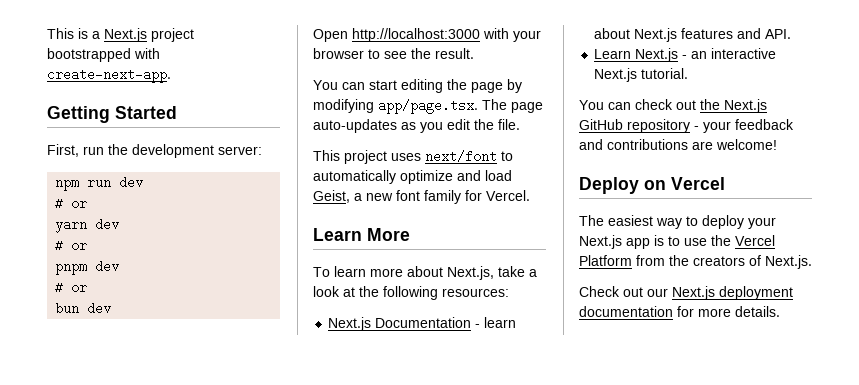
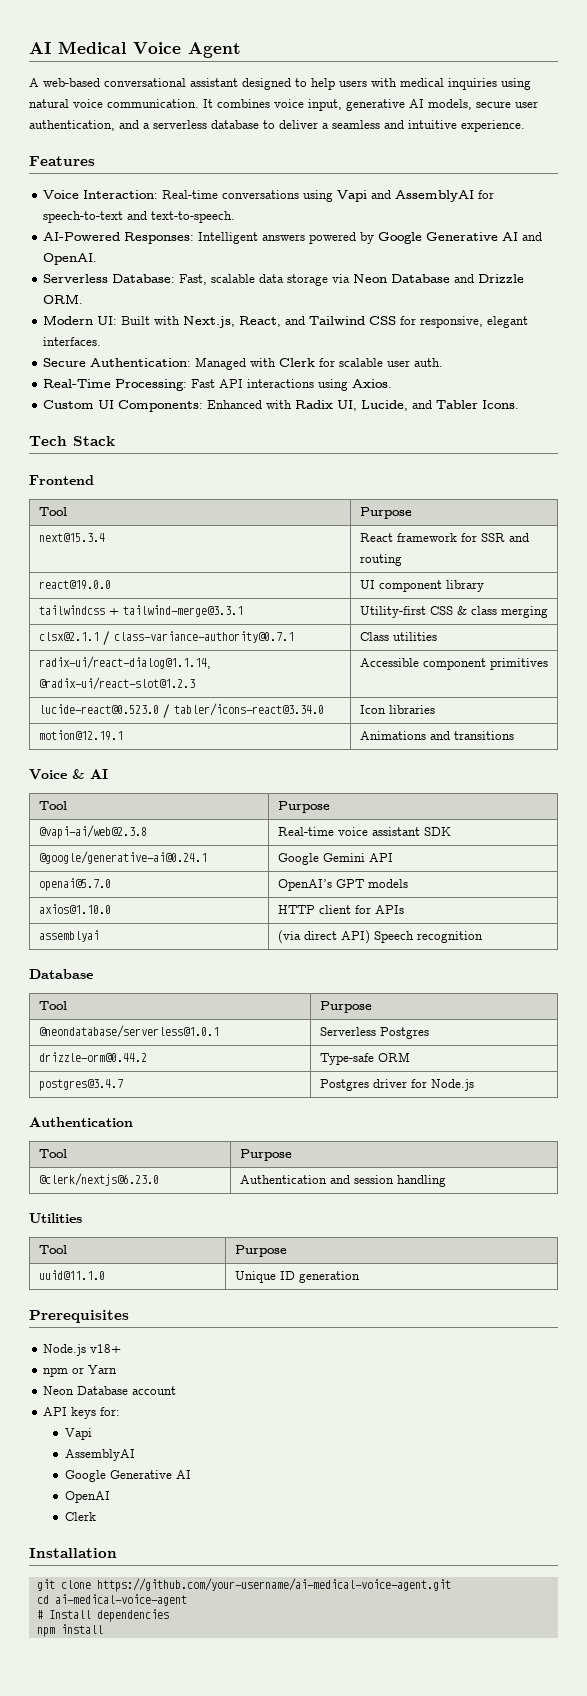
[47,28,194,42] [47,48,160,62] [47,68,171,83] [47,106,177,123] [47,144,262,158] [55,176,144,191] [55,197,88,210] [55,218,120,233] [55,239,88,252] [55,260,120,275] [55,281,88,294] [55,302,112,315] [313,28,541,42] [313,48,474,59] [313,79,522,93] [313,99,543,114] [313,119,520,133] [313,150,513,164] [313,170,512,184] [313,190,530,204] [313,228,410,241] [313,266,537,280] [313,286,509,300] [328,317,517,331] [594,28,792,42] [594,48,777,62] [594,68,689,82] [579,99,767,113] [579,119,794,133] [579,139,777,150] [579,177,725,194] [579,215,776,229] [579,235,775,249] [579,255,812,269] [579,286,793,300] [579,306,780,317] This is a Next.js project bootstrapped with create-next-app. // Getting Started // First, run the development server: // npm run dev // # or // yarn dev // # or // pnpm dev // # or // bun dev // Open http://localhost:3000 with your browser to see the result. // You can start editing the page by modifying app/page.tsx. The page auto-updates as you edit the file. // This project uses next/font to automatically optimize and load Geist, a new font family for Vercel. // Learn More // To learn more about Next.js, take a look at the following resources: // Next.js Documentation - learn about Next.js features and API. // Learn Next.js - an interactive Next.js tutorial. // You can check out the Next.js GitHub repository - your feedback and contributions are welcome! // Deploy on Vercel // The easiest way to deploy your Next.js app is to use the Vercel Platform from the creators of Next.js. // Check out our Next.js deployment documentation for more details. -> [29,41,241,58] [29,78,531,90] [29,99,538,111] [29,120,525,132] [29,156,95,166] [43,190,495,202] [43,211,236,223] [43,232,543,244] [43,253,98,265] [43,274,525,286] [43,294,84,304] [43,315,529,328] [43,337,102,346] [43,357,444,370] [43,379,393,391] [43,400,520,412] [29,436,115,446] [29,475,94,485] [38,507,67,516] [359,507,412,519] [38,533,105,542] [359,533,529,542] [359,554,402,566] [38,580,111,590] [359,580,484,592] [38,605,243,617] [359,606,548,618] [38,631,294,645] [359,632,437,641] [38,656,211,669] [38,677,195,690] [359,658,548,670] [38,703,324,718] [359,705,435,714] [38,730,123,741] [359,731,514,740] [29,769,108,780] [38,801,67,810] [277,801,330,813] [38,825,147,839] [277,827,451,836] [38,851,207,864] [277,853,393,865] [38,878,111,891] [277,879,408,891] [38,904,111,914] [277,905,404,914] [38,930,99,942] [277,930,483,944] [29,969,93,979] [38,1001,67,1010] [319,1001,372,1013] [38,1025,219,1038] [319,1027,429,1039] [38,1052,147,1062] [319,1052,410,1065] [38,1079,123,1091] [319,1079,474,1091] [29,1117,133,1127] [38,1149,67,1158] [239,1149,292,1161] [38,1173,159,1186] [239,1175,446,1187] [29,1213,82,1223] [38,1245,67,1254] [234,1245,287,1257] [38,1270,105,1280] [234,1271,360,1283] [29,1310,129,1323] [43,1344,122,1356] [43,1365,118,1377] [43,1386,177,1395] [43,1407,121,1419] [64,1428,92,1440] [64,1449,135,1461] [64,1470,191,1482] [64,1491,110,1503] [64,1512,96,1521] [29,1548,117,1558] [36,1578,451,1592] [36,1594,187,1606] [36,1609,169,1622] [36,1624,103,1637] AI Medical Voice Agent // A web-based conversational assistant designed to help users with medical inquiries using natural voice communication. It combines voice input, generative AI models, secure user authentication, and a serverless database to deliver a seamless and intuitive experience. // Features // Voice Interaction: Real-time conversations using Vapi and AssemblyAI for speech-to-text and text-to-speech. // AI-Powered Responses: Intelligent answers powered by Google Generative AI and OpenAI. // Serverless Database: Fast, scalable data storage via Neon Database and Drizzle ORM. // Modern UI: Built with Next.js, React, and Tailwind CSS for responsive, elegant interfaces. // Secure Authentication: Managed with Clerk for scalable user auth. // Real-Time Processing: Fast API interactions using Axios. // Custom UI Components: Enhanced with Radix UI, Lucide, and Tabler Icons. // Tech Stack // Frontend // Tool | Purpose // next@15.3.4 | React framework for SSR and routing // react@19.0.0 | UI component library // tailwindcss + tailwind-merge@3.3.1 | Utility-first CSS & class merging // clsx@2.1.1 / class-variance-authority@0.7.1 | Class utilities // radix-ui/react-dialog@1.1.14, @radix-ui/react-slot@1.2.3 | Accessible component primitives // lucide-react@0.523.0 / tabler/icons-react@3.34.0 | Icon libraries // motion@12.19.1 | Animations and transitions // Voice & AI // Tool | Purpose // @vapi-ai/web@2.3.8 | Real-time voice assistant SDK // @google/generative-ai@0.24.1 | Google Gemini API // openai@5.7.0 | OpenAI’s GPT models // axios@1.10.0 | HTTP client for APIs // assemblyai | (via direct API) Speech recognition // Database // Tool | Purpose // @neondatabase/serverless@1.0.1 | Serverless Postgres // drizzle-orm@0.44.2 | Type-safe ORM // postgres@3.4.7 | Postgres driver for Node.js // Authentication // Tool | Purpose // @clerk/nextjs@6.23.0 | Authentication and session handling // Utilities // Tool | Purpose // uuid@11.1.0 | Unique ID generation // Prerequisites // Node.js v18+ // npm or Yarn // Neon Database account // API keys for: // Vapi // AssemblyAI // Google Generative AI // OpenAI // Clerk // Installation // git clone https://github.com/your-username/ai-medical-voice-agent.git // cd ai-medical-voice-agent // # Install dependencies // npm install

